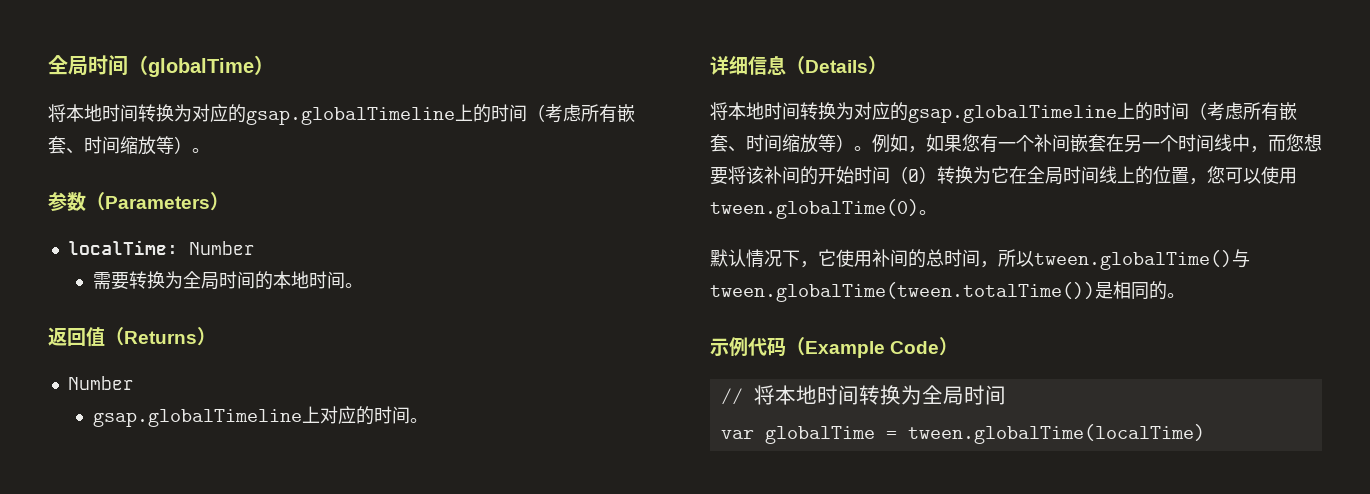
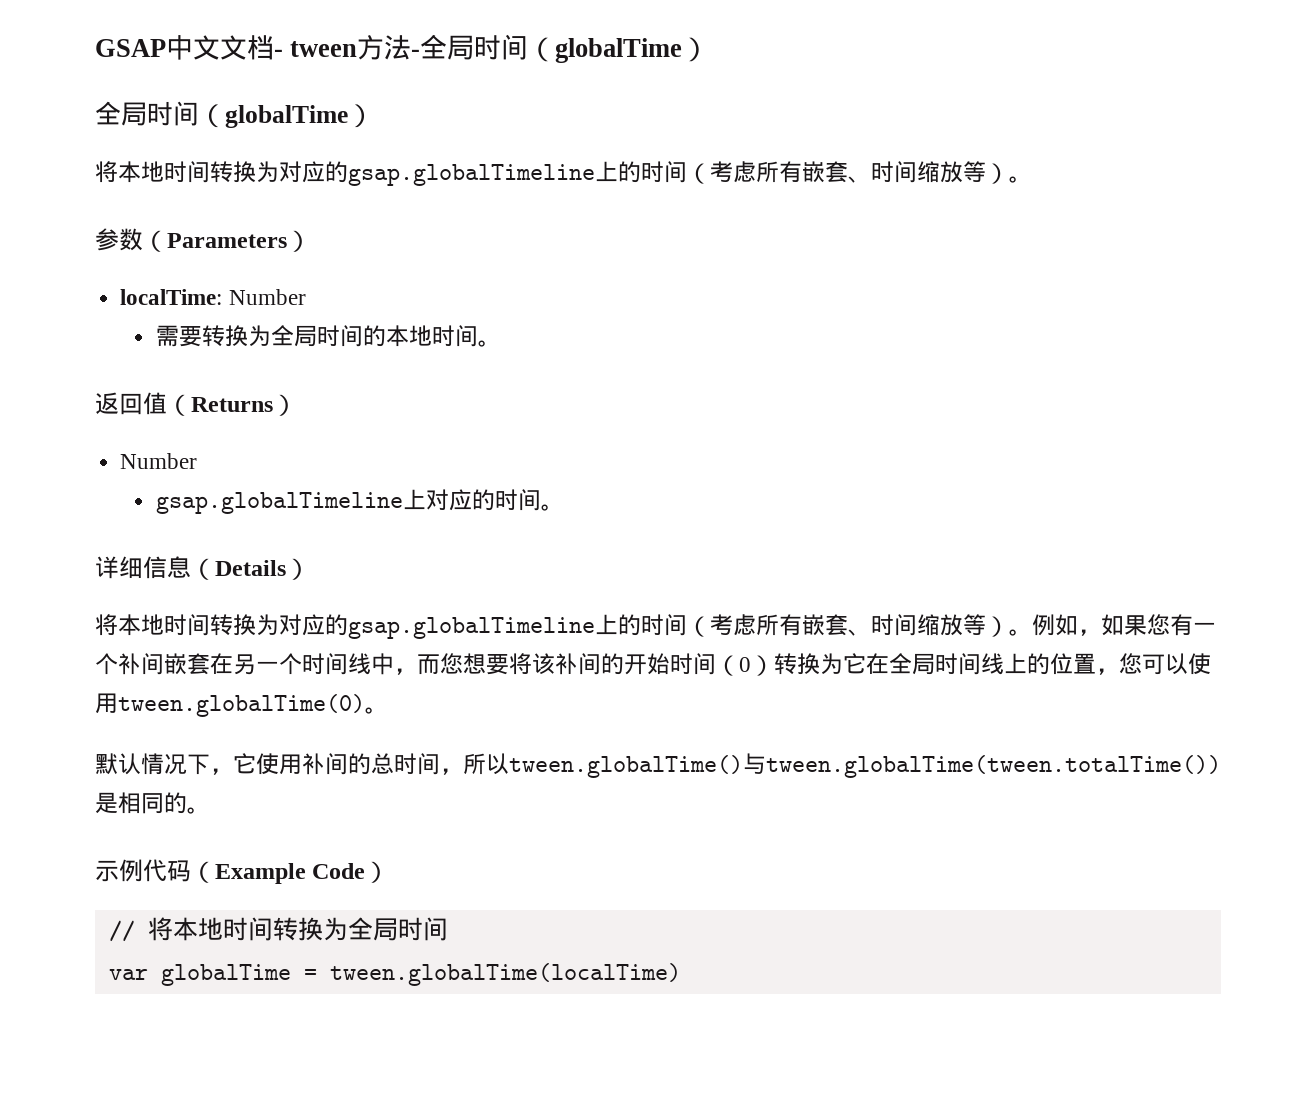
(48, 65) none -> [95,34,710,63] GSAP中文文档- tween方法-全局时间（globalTime） //

